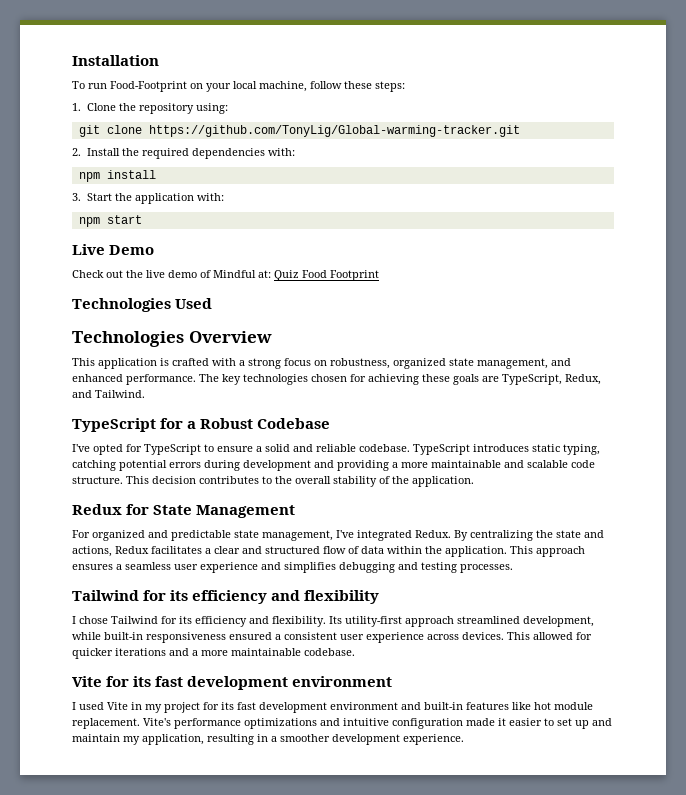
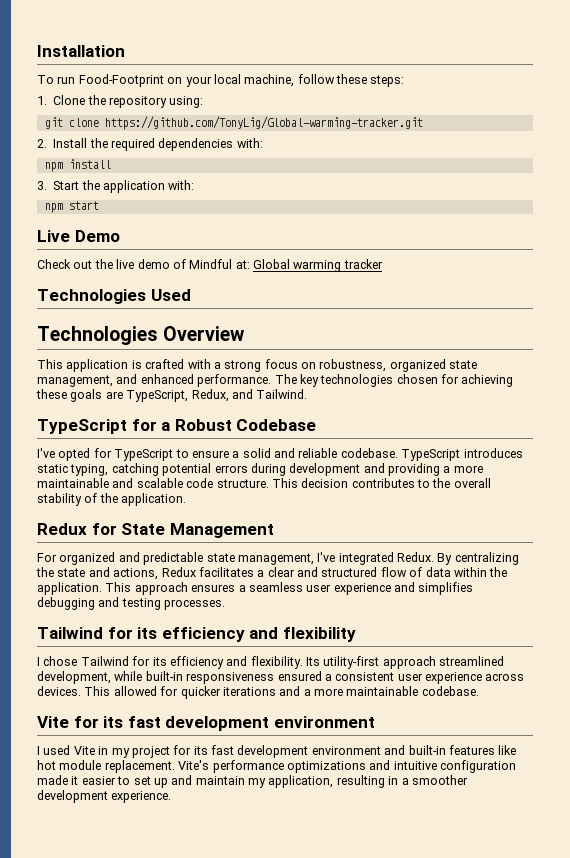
[274,270,379,281] Quiz Food Footprint -> [253,259,383,272] Global warming tracker

